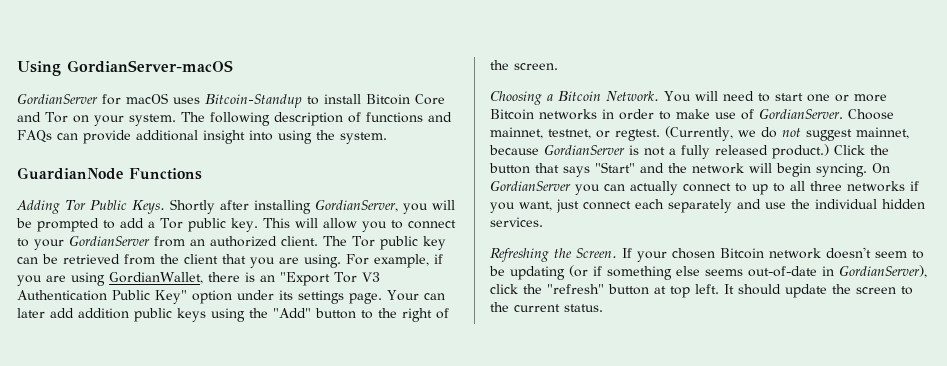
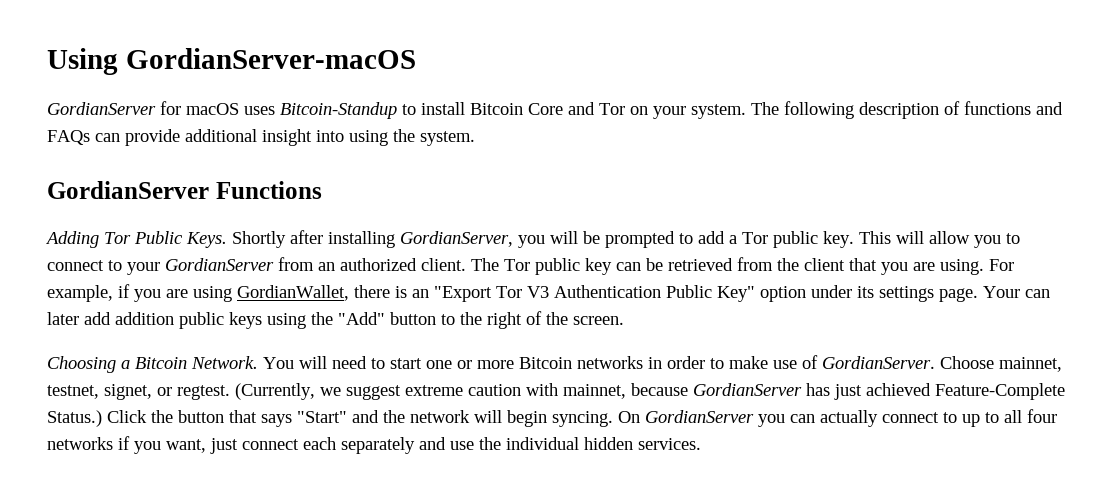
[17,167,123,180] GuardianNode -> [47,181,209,199] GordianServer
(591, 134) none -> [104,384,152,400] signet,
[760,127,909,141] [489,144,829,159] do not suggest mainnet, because GordianServer is not a fully released product.) -> [346,383,1065,400] [47,410,102,427] suggest extreme caution with mainnet, because GordianServer has just achieved Feature-Complete Status.)
[810,181,842,191] three -> [1027,409,1057,423] four
[490,247,924,262] [489,265,927,280] [490,284,913,298] [490,302,603,312] // Refreshing the Screen. If your chosen Bitcoin network doesn't seem to be updating (or if something else seems out-of-date in GordianServer), click the "refresh" button at top left. It should update the screen to the current status. -> (701, 444) none

